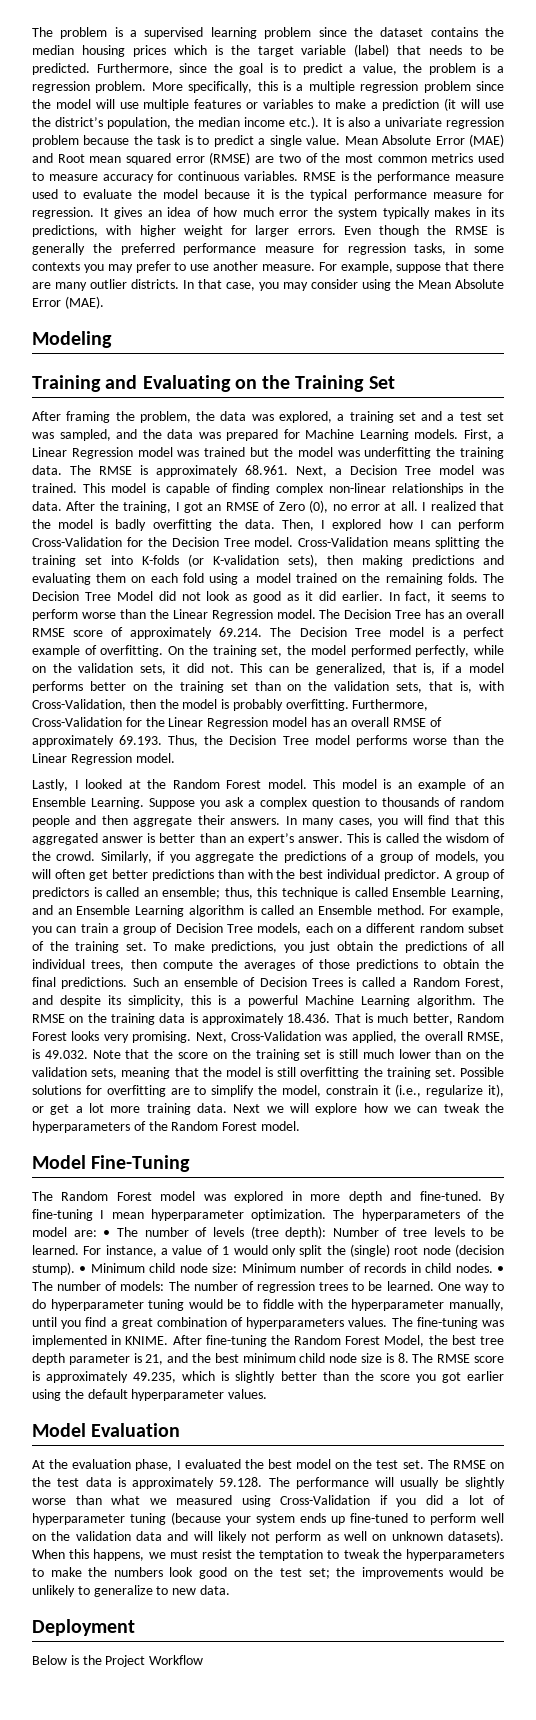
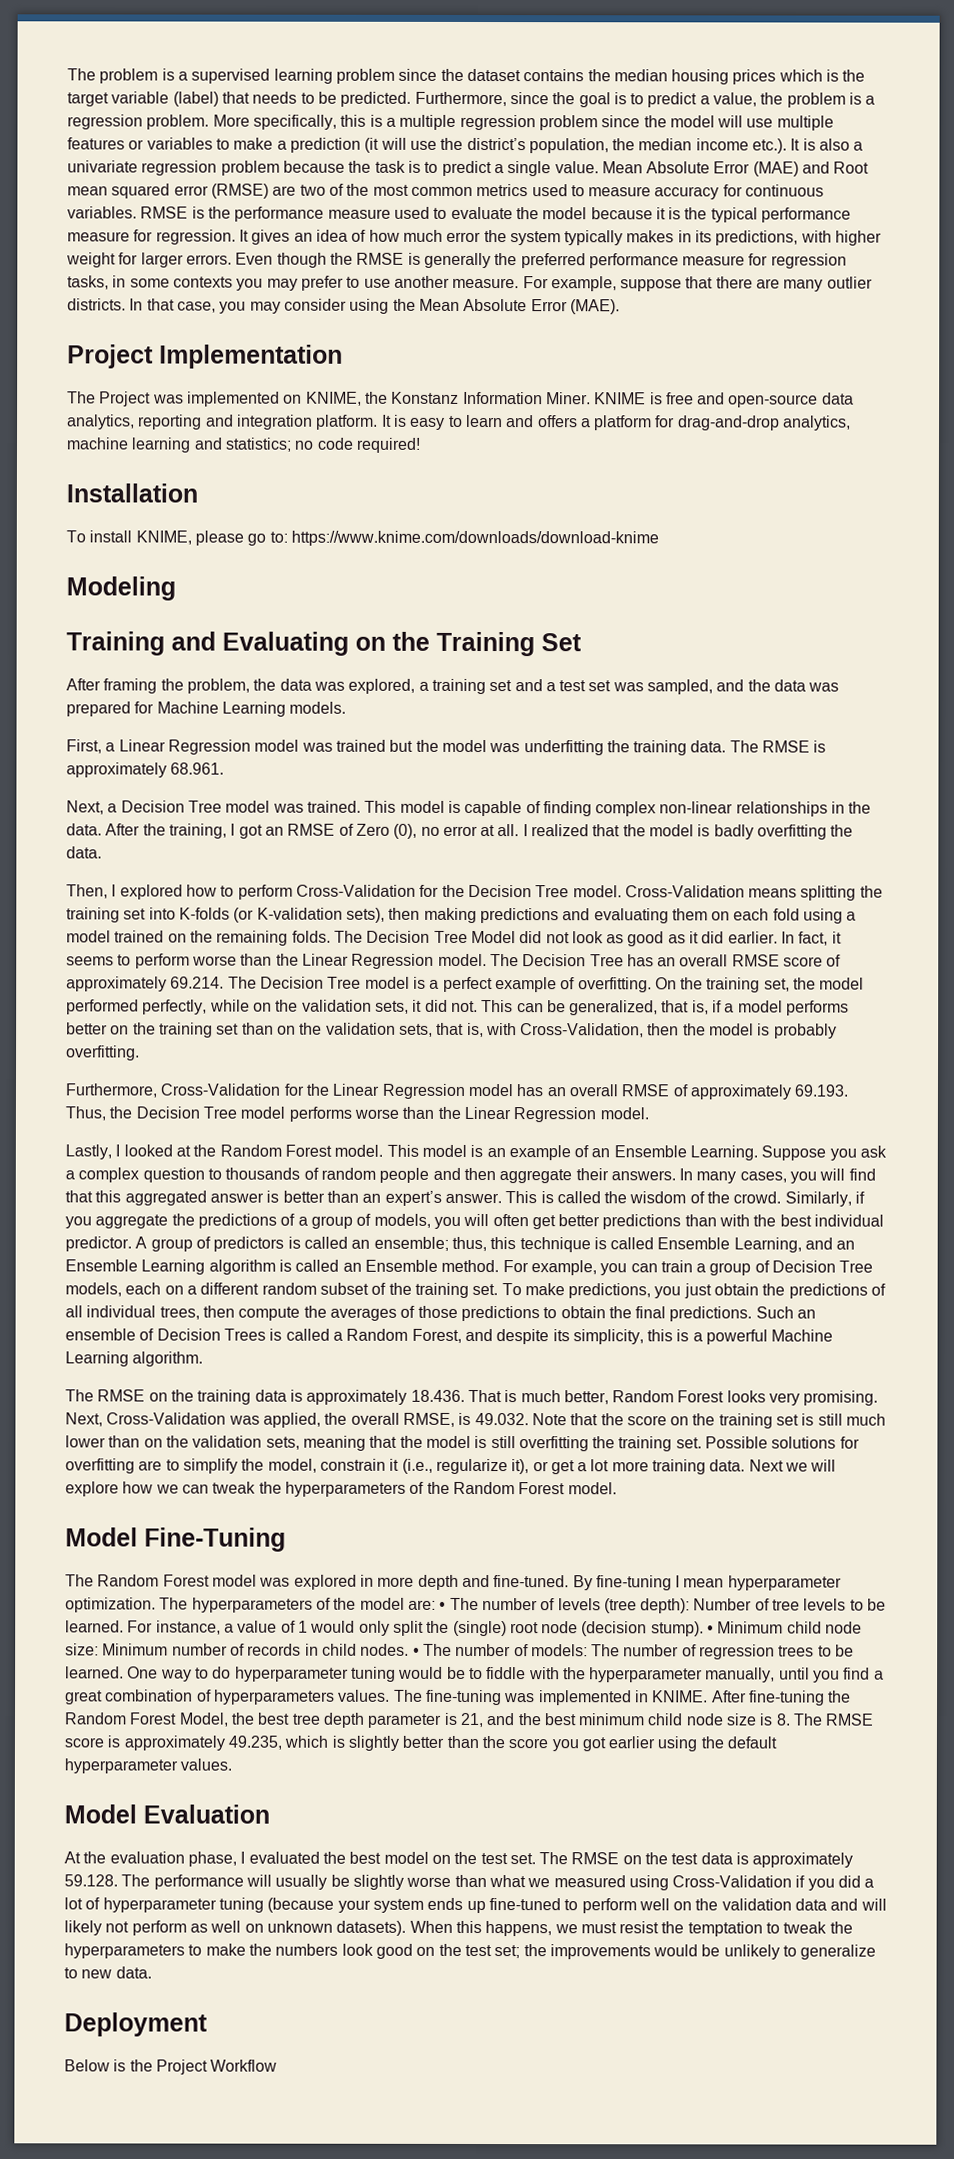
(104, 302) none -> [67,344,343,369] [67,391,854,408] [67,414,852,431] [66,437,421,453] [66,483,198,503] [66,530,659,547] // Project Implementation // The Project was implemented on KNIME, the Konstanz Information Miner. KNIME is free and open-source data analytics, reporting and integration platform. It is easy to learn and offers a platform for drag-and-drop analytics, machine learning and statistics; no code required! // Installation // To install KNIME, please go to: https://www.knime.com/downloads/download-knime
(458, 434) none -> (347, 707) //
(288, 470) none -> (225, 768) //
(275, 524) none -> (102, 852) //
[419,520,451,529] I can -> [220,885,235,897] to
(349, 705) none -> (140, 1053) //
(476, 1001) none -> (204, 1359) //

